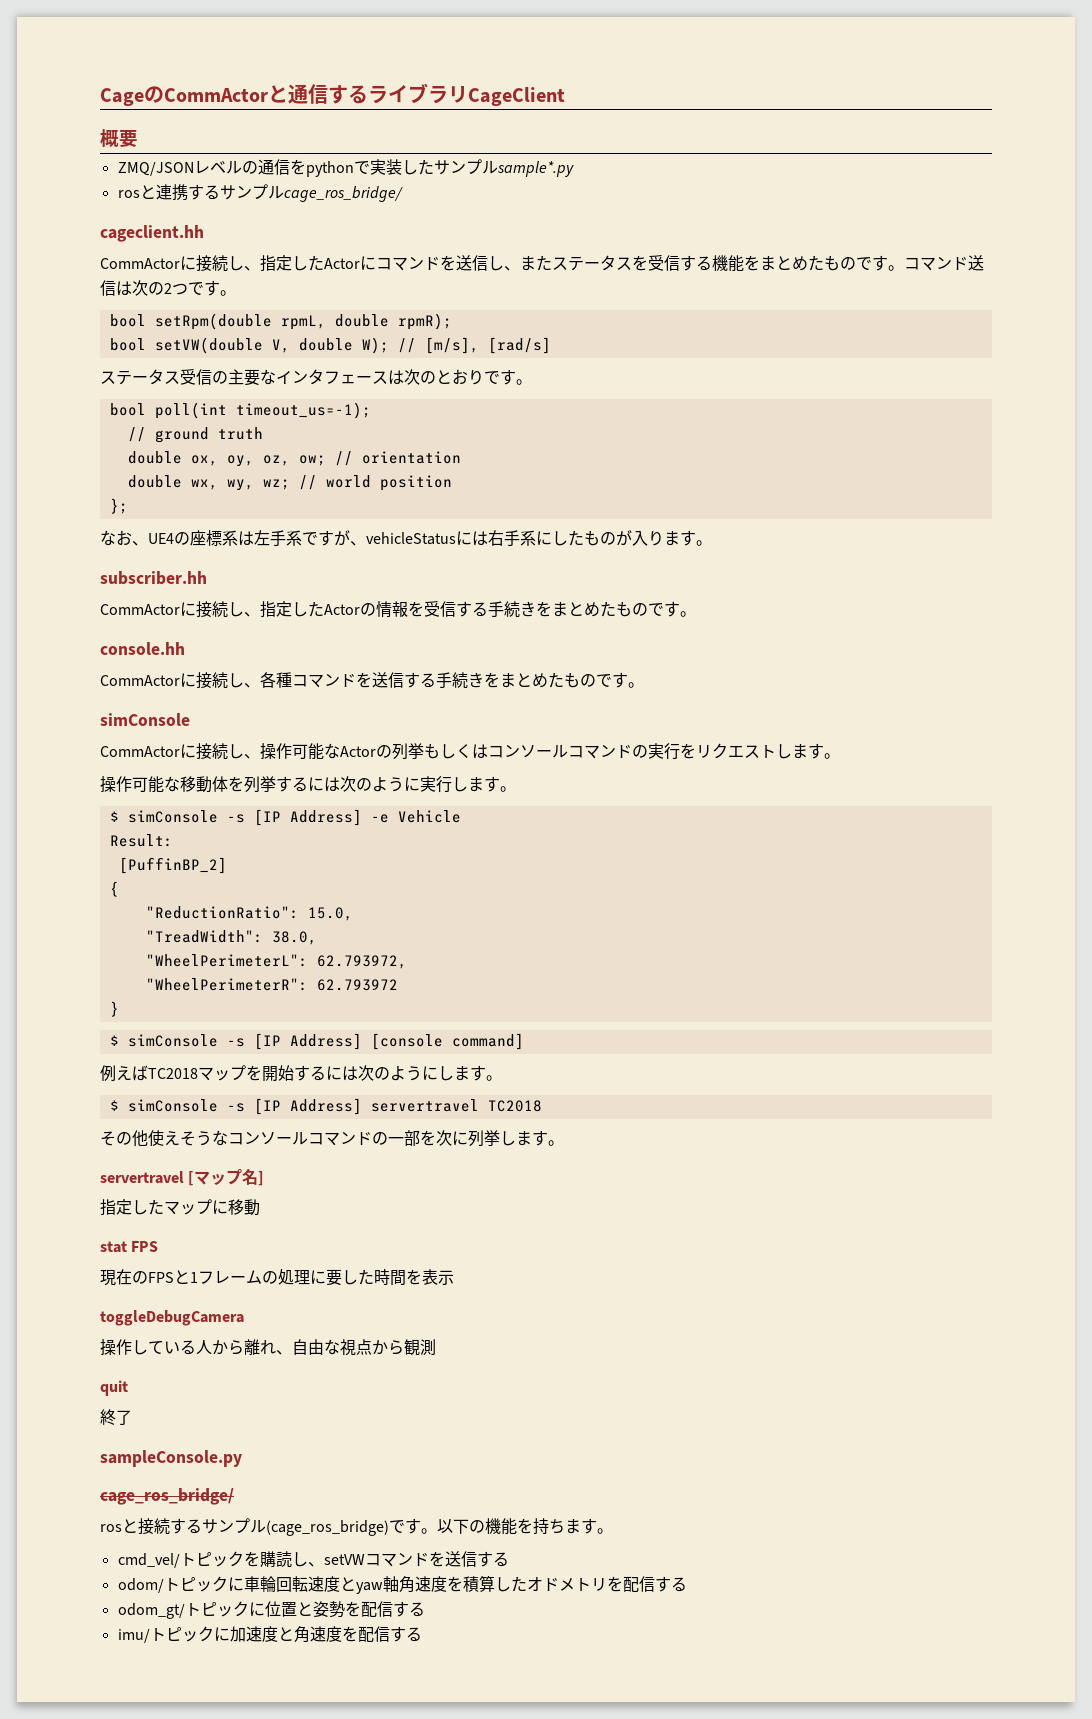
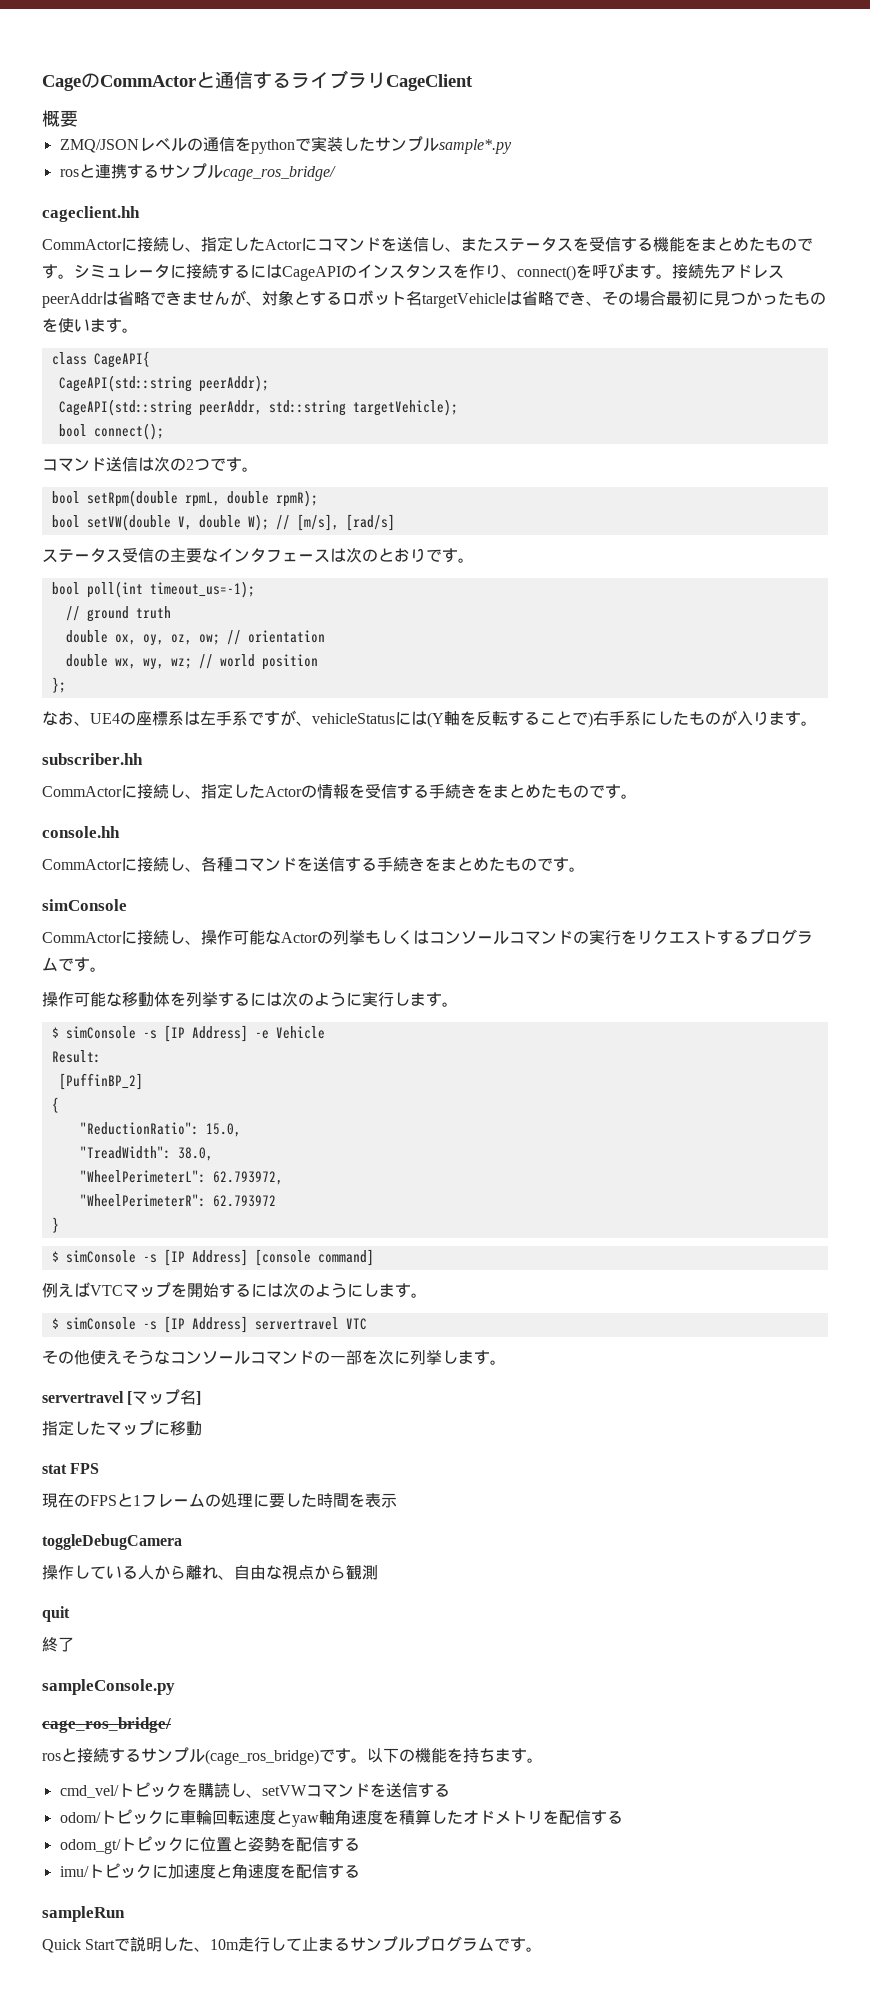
(904, 268) none -> [74,263,784,281] [42,290,826,308] [42,318,138,333] [51,351,150,368] [58,375,269,392] [58,399,458,416] [58,423,164,440] シミュレータに接続するにはCageAPIのインスタンスを作り、connect()を呼びます。接続先アドレスpeerAddrは省略できませんが、対象とするロボット名targetVehicleは省略でき、その場合最初に見つかったものを使います。 // class CageAPI{ // CageAPI(std::string peerAddr); // CageAPI(std::string peerAddr, std::string targetVehicle); // bool connect(); //
(488, 538) none -> [427,711,593,728] (Y軸を反転することで)
[776,744,808,759] しま -> [717,929,813,945] [42,957,74,972] するプログラムで
[148,1068,198,1079] TC2018 -> [90,1285,123,1296] VTC
[487,1100,542,1112] TC2018 -> [345,1318,367,1330] VTC
(422, 1634) none -> [42,1906,125,1922] [42,1936,543,1953] // sampleRun // Quick Startで説明した、10m走行して止まるサンプルプログラムです。

